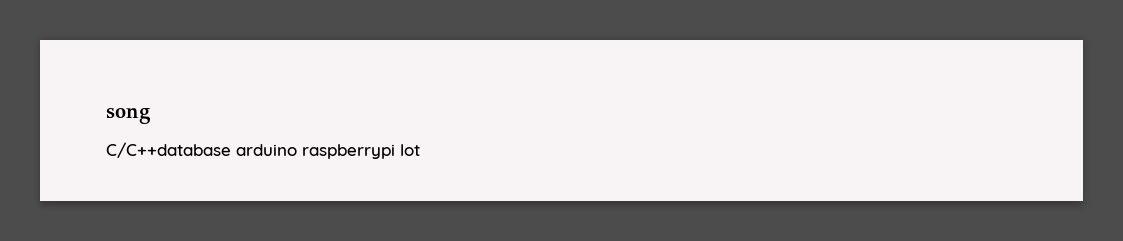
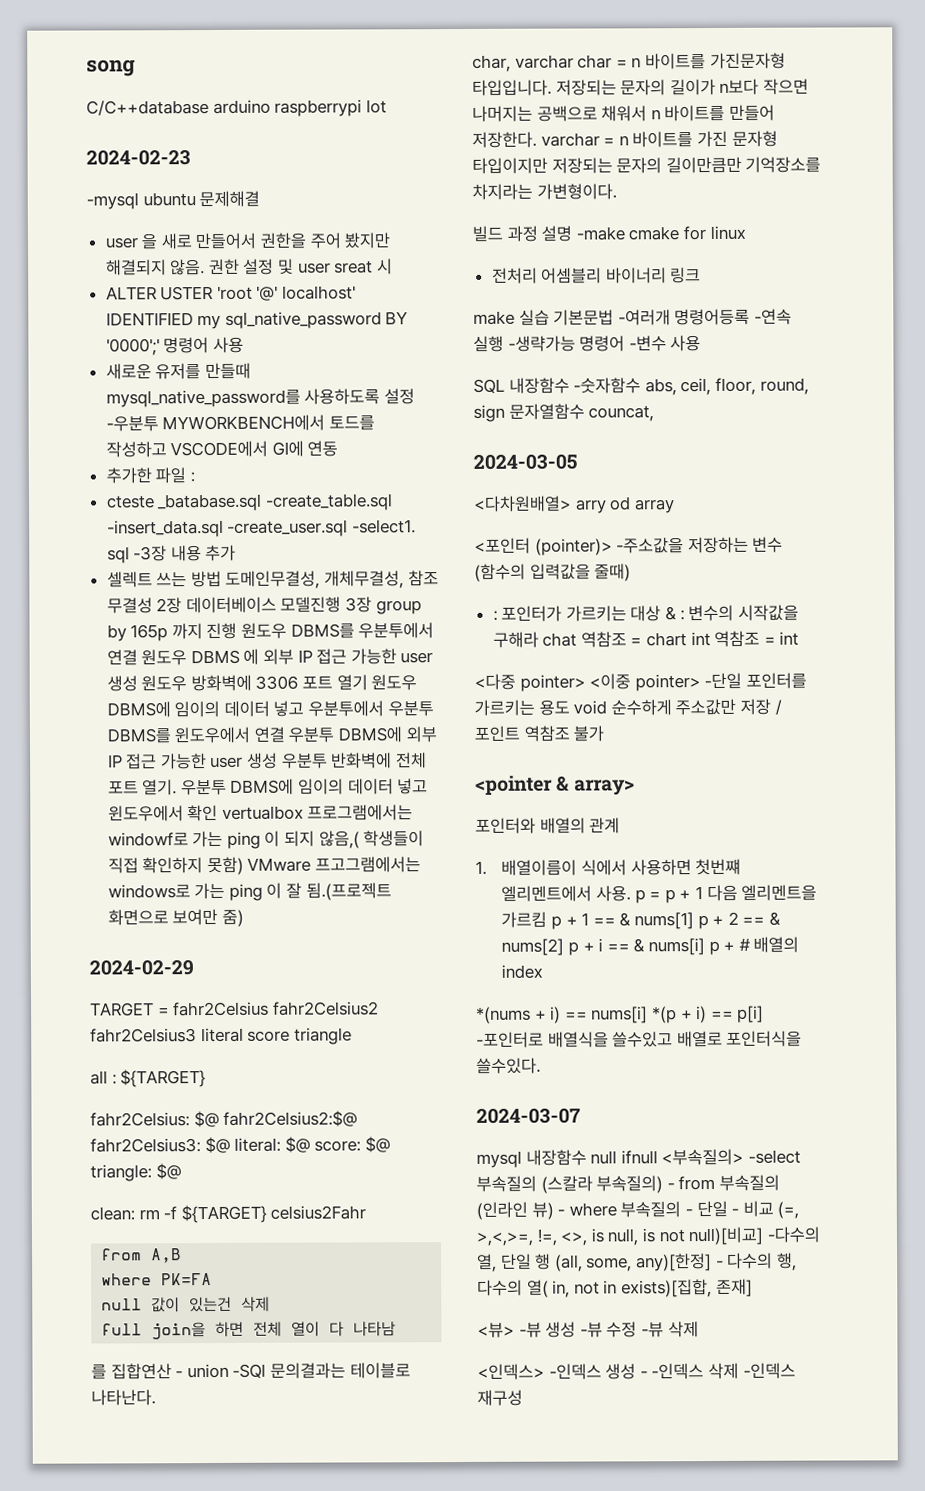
(420, 150) none -> [86,149,191,166] [86,190,261,210] [104,232,392,250] [105,258,393,276] [105,285,357,301] [105,311,409,330] [105,336,244,356] [105,362,251,380] [105,388,415,408] [105,414,375,432] [105,440,339,458] [105,467,195,484] [105,493,393,512] [106,519,416,538] [106,544,237,564] [106,570,439,589] [106,596,422,615] [106,622,435,642] [106,648,434,666] [106,674,418,692] [106,700,434,718] [106,726,437,744] [107,752,427,770] [107,778,429,796] [107,804,414,822] [107,830,425,849] [107,856,422,876] [107,882,392,901] [107,908,244,927] [89,959,194,976] [90,1001,379,1017] [90,1027,352,1045] [90,1069,207,1088] [90,1110,359,1128] [90,1136,391,1154] [90,1163,182,1182] [90,1204,367,1224] [101,1248,183,1264] [101,1273,213,1286] [101,1296,271,1313] [101,1321,397,1340] [91,1362,411,1380] [91,1389,156,1406] [472,52,786,72] [472,78,809,96] [472,104,775,122] [472,130,778,148] [472,156,822,174] [472,183,617,200] [472,225,746,242] [491,267,702,284] [473,308,792,326] [473,335,702,352] [473,377,809,396] [473,403,655,422] [473,453,577,470] [473,495,675,514] [474,536,784,556] [474,563,632,582] [492,604,799,622] [492,630,800,648] [474,672,807,692] [474,698,782,716] [474,725,605,742] [475,775,635,796] [475,817,621,834] [475,858,742,876] [501,884,818,904] [501,911,781,930] [501,936,800,956] [501,964,544,979] [476,1005,765,1024] [476,1030,803,1048] [476,1057,541,1074] [476,1107,581,1124] [476,1148,801,1168] [476,1174,780,1194] [476,1200,800,1220] [476,1226,820,1246] [477,1252,797,1272] [477,1278,753,1298] [477,1321,699,1338] [477,1362,796,1380] [477,1389,523,1406] // 2024-02-23 // -mysql ubuntu 문제해결 // user 을 새로 만들어서 권한을 주어 봤지만 해결되지 않음. 권한 설정 및 user sreat 시 // ALTER USTER 'root '@' localhost' IDENTIFIED my sql_native_password BY '0000';' 명령어 사용 // 새로운 유저를 만들때 mysql_native_password를 사용하도록 설정 -우분투 MYWORKBENCH에서 토드를 작성하고 VSCODE에서 GI에 연동 // 추가한 파일 : // cteste _batabase.sql -create_table.sql -insert_data.sql -create_user.sql -select1. sql -3장 내용 추가 // 셀렉트 쓰는 방법 도메인무결성, 개체무결성, 참조 무결성 2장 데이터베이스 모델진행 3장 group by 165p 까지 진행 원도우 DBMS를 우분투에서 연결 원도우 DBMS 에 외부 IP 접근 가능한 user 생성 원도우 방화벽에 3306 포트 열기 원도우 DBMS에 임이의 데이터 넣고 우분투에서 우분투 DBMS를 윈도우에서 연결 우분투 DBMS에 외부 IP 접근 가능한 user 생성 우분투 반화벽에 전체 포트 열기. 우분투 DBMS에 임이의 데이터 넣고 윈도우에서 확인 vertualbox 프로그램에서는 windowf로 가는 ping 이 되지 않음,( 학생들이 직접 확인하지 못함) VMware 프고그램에서는 windows로 가는 ping 이 잘 됨.(프로젝트 화면으로 보여만 줌) // 2024-02-29 // TARGET = fahr2Celsius fahr2Celsius2 fahr2Celsius3 literal score triangle // all : ${TARGET} // fahr2Celsius: $@ fahr2Celsius2:$@ fahr2Celsius3: $@ literal: $@ score: $@ triangle: $@ // clean: rm -f ${TARGET} celsius2Fahr // from A,B // where PK=FA // null 값이 있는건 삭제 // full join을 하면 전체 열이 다 나타남 // 를 집합연산 - union -SQl 문의결과는 테이블로 나타난다. // char, varchar char = n 바이트를 가진문자형 타입입니다. 저장되는 문자의 길이가 n보다 작으면 나머지는 공백으로 채워서 n 바이트를 만들어 저장한다. varchar = n 바이트를 가진 문자형 타입이지만 저장되는 문자의 길이만큼만 기억장소를 차지라는 가변형이다. // 빌드 과정 설명 -make cmake for linux // 전처리 어셈블리 바이너리 링크 // make 실습 기본문법 -여러개 명령어등록 -연속 실행 -생략가능 명령어 -변수 사용 // SQL 내장함수 -숫자함수 abs, ceil, floor, round, sign 문자열함수 councat, // 2024-03-05 // <다차원배열> arry od array // <포인터 (pointer)> -주소값을 저장하는 변수 (함수의 입력값을 줄때) // : 포인터가 가르키는 대상 & : 변수의 시작값을 구해라 chat 역참조 = chart int 역참조 = int // <다중 pointer> <이중 pointer> -단일 포인터를 가르키는 용도 void 순수하게 주소값만 저장 / 포인트 역참조 불가 // <pointer & array> // 포인터와 배열의 관계 // 1. 배열이름이 식에서 사용하면 첫번쨰 엘리멘트에서 사용. p = p + 1 다음 엘리멘트을 가르킴 p + 1 == & nums[1] p + 2 == & nums[2] p + i == & nums[i] p + # 배열의 index // *(nums + i) == nums[i] *(p + i) == p[i] -포인터로 배열식을 쓸수있고 배열로 포인터식을 쓸수있다. // 2024-03-07 // mysql 내장함수 null ifnull <부속질의> -select 부속질의 (스칼라 부속질의) - from 부속질의 (인라인 뷰) - where 부속질의 - 단일 - 비교 (=, >,<,>=, !=, <>, is null, is not null)[비교] -다수의 열, 단일 행 (all, some, any)[한정] - 다수의 행, 다수의 열( in, not in exists)[집합, 존재] // <뷰> -뷰 생성 -뷰 수정 -뷰 삭제 // <인덱스> -인덱스 생성 - -인덱스 삭제 -인덱스 재구성

